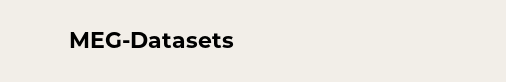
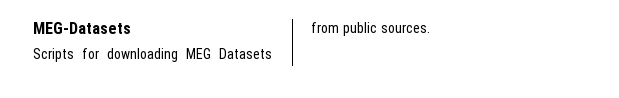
(234, 40) none -> [33,48,272,62] [311,22,430,36] // Scripts for downloading MEG Datasets from public sources.

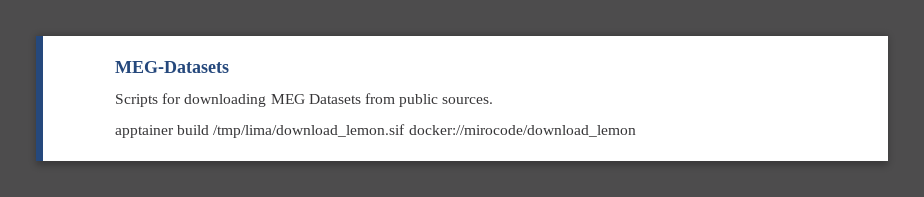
(430, 28) none -> [115,124,636,138] // apptainer build /tmp/lima/download_lemon.sif docker://mirocode/download_lemon

